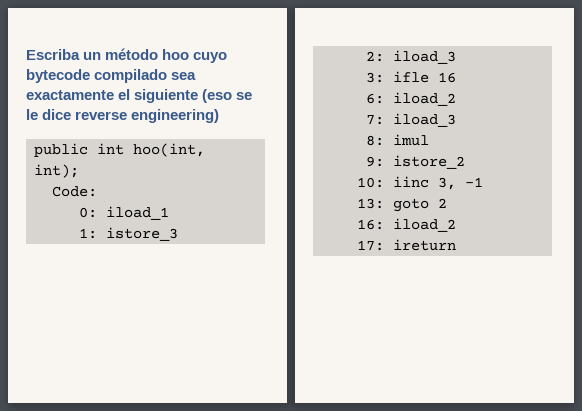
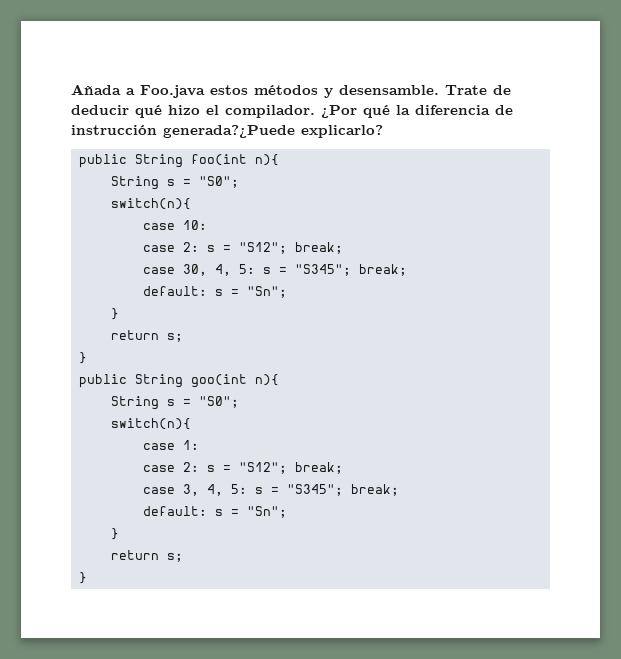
[26,48,228,63] [26,69,197,83] [26,89,253,103] [26,109,220,123] [33,143,205,157] [33,164,79,178] [51,186,97,197] [78,206,169,220] [78,227,178,241] [365,50,456,64] [365,71,456,83] [365,92,456,106] [365,113,456,127] [365,134,429,146] [365,155,465,169] [356,176,483,190] [356,198,447,212] [356,218,456,232] [356,239,456,251] Escriba un método hoo cuyo bytecode compilado sea exactamente el siguiente (eso se le dice reverse engineering) // public int hoo(int, int); // Code: // 0: iload_1 // 1: istore_3 // 2: iload_3 // 3: ifle 16 // 6: iload_2 // 7: iload_3 // 8: imul // 9: istore_2 // 10: iinc 3, -1 // 13: goto 2 // 16: iload_2 // 17: ireturn -> [71,84,511,98] [71,105,513,118] [71,125,383,138] [79,154,280,168] [111,176,240,190] [111,198,192,210] [143,220,208,230] [143,242,344,254] [143,264,408,276] [143,286,288,298] [111,308,120,320] [111,330,184,342] [79,352,88,364] [79,374,280,388] [111,396,240,410] [111,418,192,430] [143,440,200,450] [143,462,344,474] [143,484,400,496] [143,506,288,518] [111,528,120,540] [111,550,184,562] [79,572,88,584] Añada a Foo.java estos métodos y desensamble. Trate de deducir qué hizo el compilador. ¿Por qué la diferencia de instrucción generada?¿Puede explicarlo? // public String foo(int n){ // String s = "S0"; // switch(n){ // case 10: // case 2: s = "S12"; break; // case 30, 4, 5: s = "S345"; break; // default: s = "Sn"; // } // return s; // } // public String goo(int n){ // String s = "S0"; // switch(n){ // case 1: // case 2: s = "S12"; break; // case 3, 4, 5: s = "S345"; break; // default: s = "Sn"; // } // return s; // }

